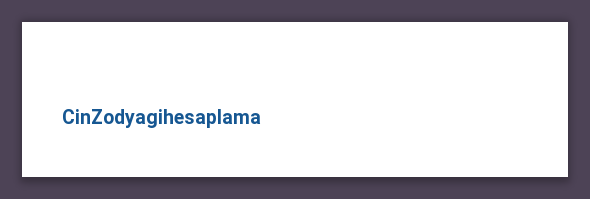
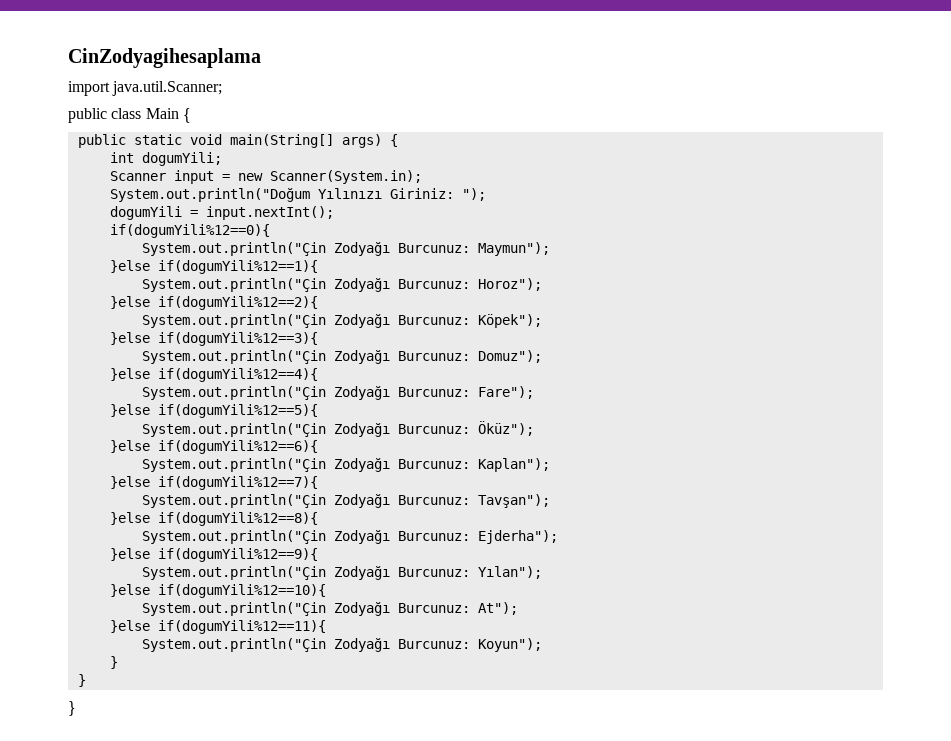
(261, 118) none -> [68,81,223,96] [68,108,191,123] [77,134,398,148] [109,152,222,166] [109,170,422,184] [109,188,486,202] [109,206,334,220] [109,224,270,238] [141,242,550,256] [109,260,318,274] [141,278,542,292] [109,296,318,310] [141,314,542,328] [109,332,318,346] [141,350,542,364] [109,368,318,382] [141,386,534,400] [109,404,318,418] [141,421,534,437] [109,440,318,454] [141,458,550,472] [109,476,318,490] [141,494,550,508] [109,512,318,526] [141,530,558,544] [109,548,318,562] [141,566,542,580] [109,584,326,598] [141,602,518,616] [109,620,326,634] [141,638,542,652] [109,656,118,669] [77,674,86,687] [68,701,76,716] // import java.util.Scanner; // public class Main { // public static void main(String[] args) { // int dogumYili; // Scanner input = new Scanner(System.in); // System.out.println("Doğum Yılınızı Giriniz: "); // dogumYili = input.nextInt(); // if(dogumYili%12==0){ // System.out.println("Çin Zodyağı Burcunuz: Maymun"); // }else if(dogumYili%12==1){ // System.out.println("Çin Zodyağı Burcunuz: Horoz"); // }else if(dogumYili%12==2){ // System.out.println("Çin Zodyağı Burcunuz: Köpek"); // }else if(dogumYili%12==3){ // System.out.println("Çin Zodyağı Burcunuz: Domuz"); // }else if(dogumYili%12==4){ // System.out.println("Çin Zodyağı Burcunuz: Fare"); // }else if(dogumYili%12==5){ // System.out.println("Çin Zodyağı Burcunuz: Öküz"); // }else if(dogumYili%12==6){ // System.out.println("Çin Zodyağı Burcunuz: Kaplan"); // }else if(dogumYili%12==7){ // System.out.println("Çin Zodyağı Burcunuz: Tavşan"); // }else if(dogumYili%12==8){ // System.out.println("Çin Zodyağı Burcunuz: Ejderha"); // }else if(dogumYili%12==9){ // System.out.println("Çin Zodyağı Burcunuz: Yılan"); // }else if(dogumYili%12==10){ // System.out.println("Çin Zodyağı Burcunuz: At"); // }else if(dogumYili%12==11){ // System.out.println("Çin Zodyağı Burcunuz: Koyun"); // } // } // }

